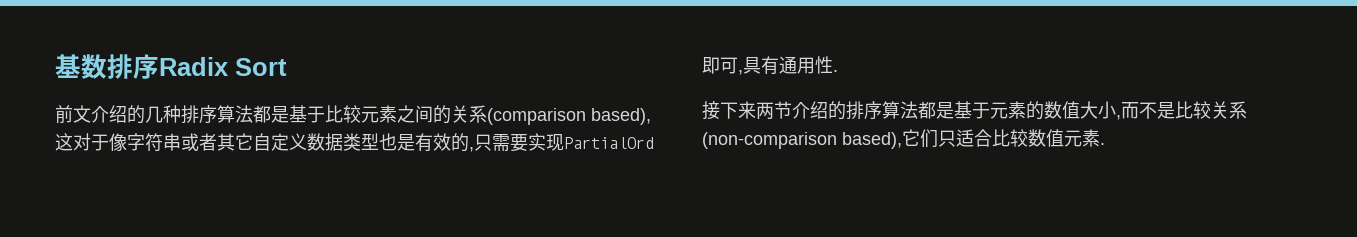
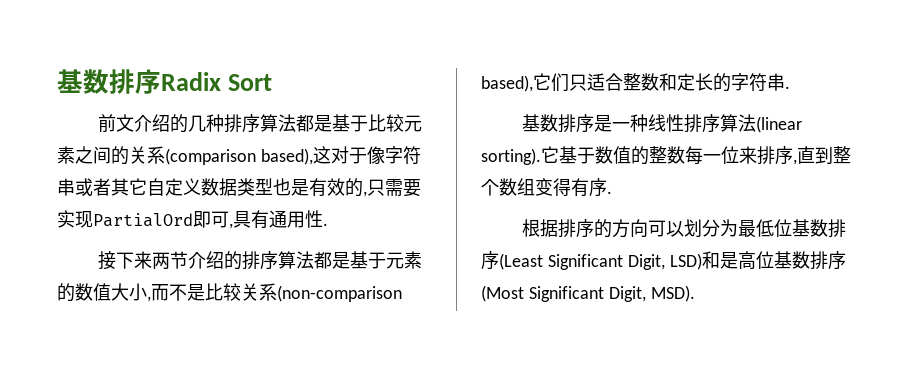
[992,129,1105,147] 比较数值元素. -> [623,73,790,92] [521,114,802,133] [481,146,851,165] [481,178,612,197] [521,219,846,238] [481,251,846,270] [481,285,695,302] 整数和定长的字符串. // 基数排序是一种线性排序算法(linear sorting).它基于数值的整数每一位来排序,直到整个数组变得有序. // 根据排序的方向可以划分为最低位基数排序(Least Significant Digit, LSD)和是高位基数排序(Most Significant Digit, MSD).

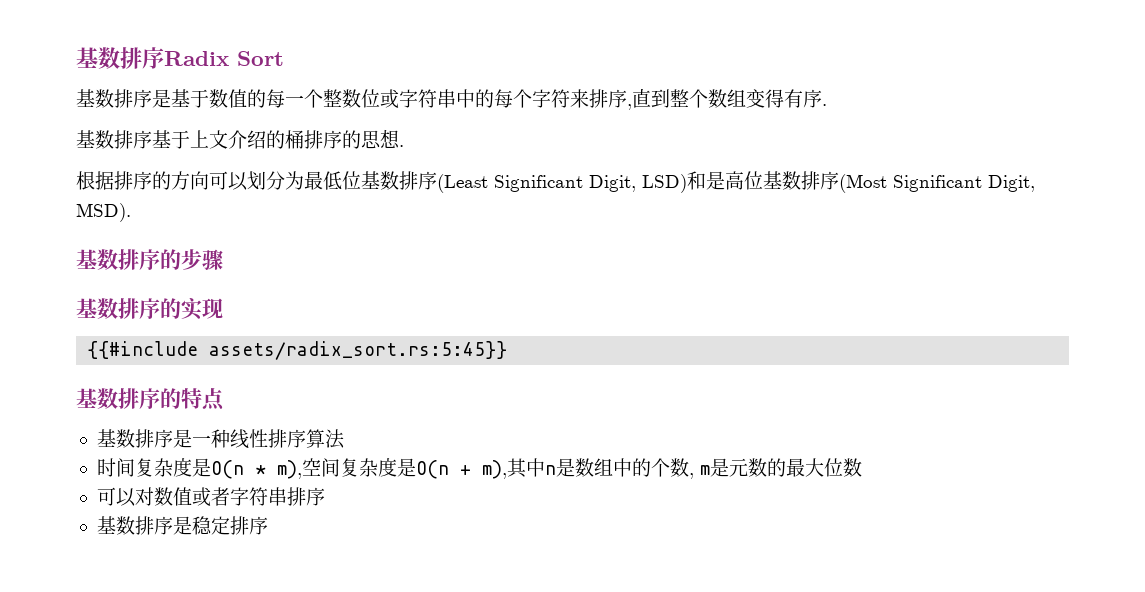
[97,114,422,133] [57,146,421,165] [57,178,421,197] [57,210,328,229] [97,251,422,270] [57,283,402,302] [481,73,790,92] [521,114,802,133] [481,146,739,165] 前文介绍的几种排序算法都是基于比较元素之间的关系(comparison based),这对于像字符串或者其它自定义数据类型也是有效的,只需要实现PartialOrd即可,具有通用性. // 接下来两节介绍的排序算法都是基于元素的数值大小,而不是比较关系(non-comparison based),它们只适合整数和定长的字符串. // 基数排序是一种线性排序算法(linear sorting).它基于数值的整数每一位 -> [76,89,570,109] 基数排序是基于数值的每一个整数位或字符串中的每个字符
(612, 192) none -> [76,129,404,149] // 基数排序基于上文介绍的桶排序的思想.
(695, 293) none -> [76,249,223,270] [76,298,223,320] [87,341,508,360] [76,388,225,411] [96,429,345,449] [96,458,862,479] [96,487,325,507] [96,516,268,535] // 基数排序的步骤 // 基数排序的实现 // {{#include assets/radix_sort.rs:5:45}} // 基数排序的特点 // 基数排序是一种线性排序算法 // 时间复杂度是O(n * m),空间复杂度是O(n + m),其中n是数组中的个数, m是元数的最大位数 // 可以对数值或者字符串排序 // 基数排序是稳定排序

